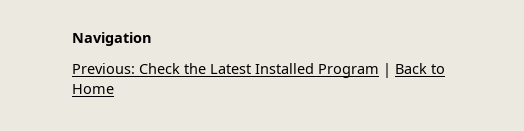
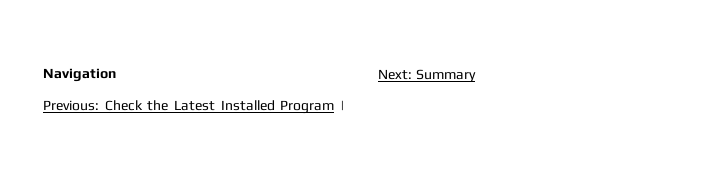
[395,63,445,74] [72,84,114,94] Back to Home -> [378,69,476,82] Next: Summary

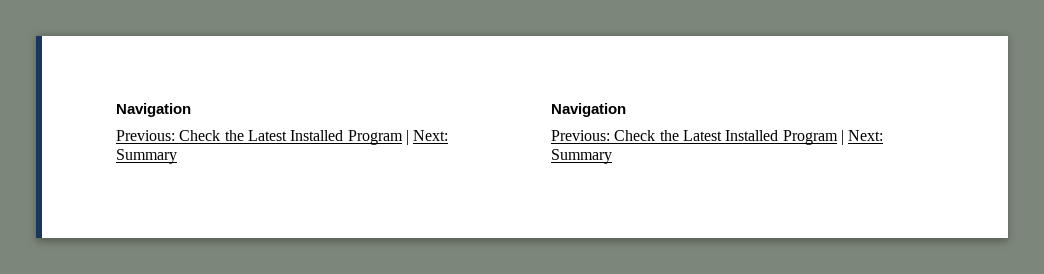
(476, 75) none -> [551,103,626,117] [551,130,884,145] [551,149,612,164] // Navigation // Previous: Check the Latest Installed Program | Next: Summary

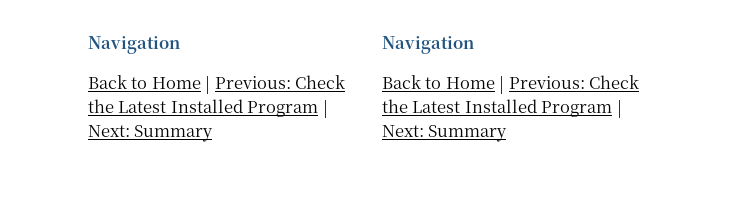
[116,103,191,117] Navigation // -> [88,36,180,54] [88,75,211,94] Navigation // Back to Home |
(626, 110) none -> [382,75,505,94] Back to Home |

